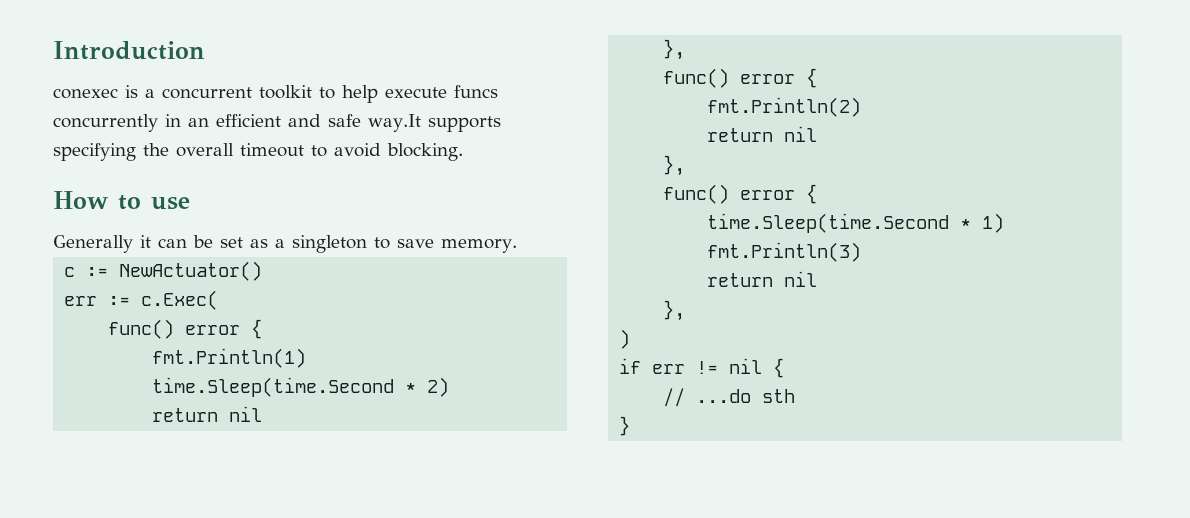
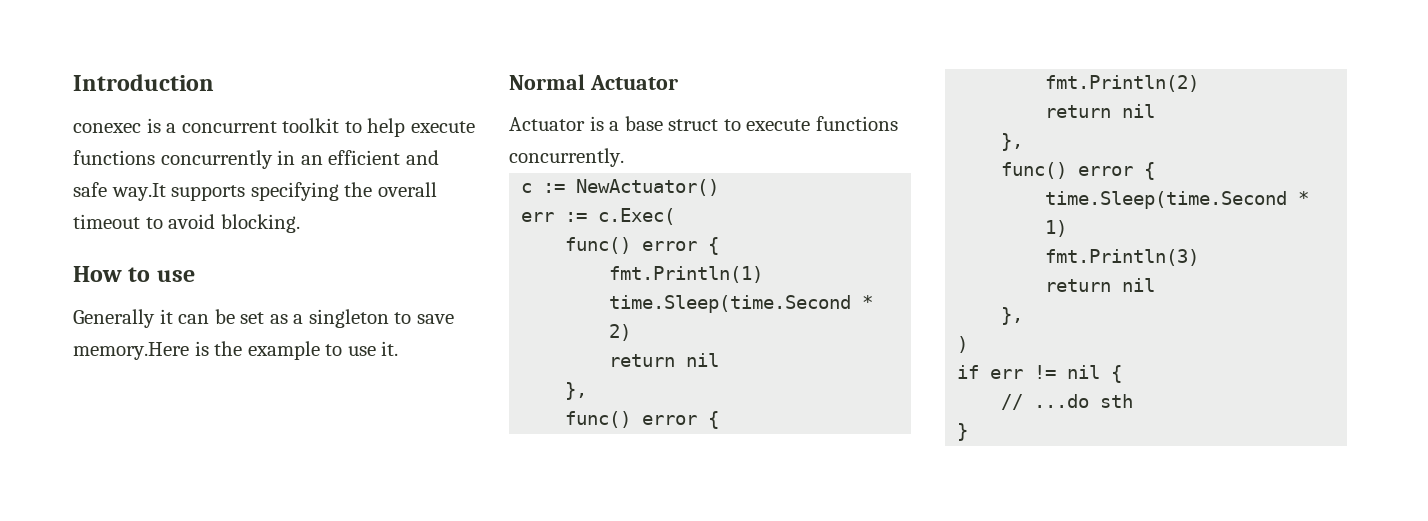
[454,85,498,98] funcs -> [73,150,155,165] functions
[441,239,517,253] memory. -> [73,341,399,360] [509,74,678,90] [509,116,898,131] [509,148,624,167] memory.Here is the example to use it. // Normal Actuator // Actuator is a base struct to execute functions concurrently.

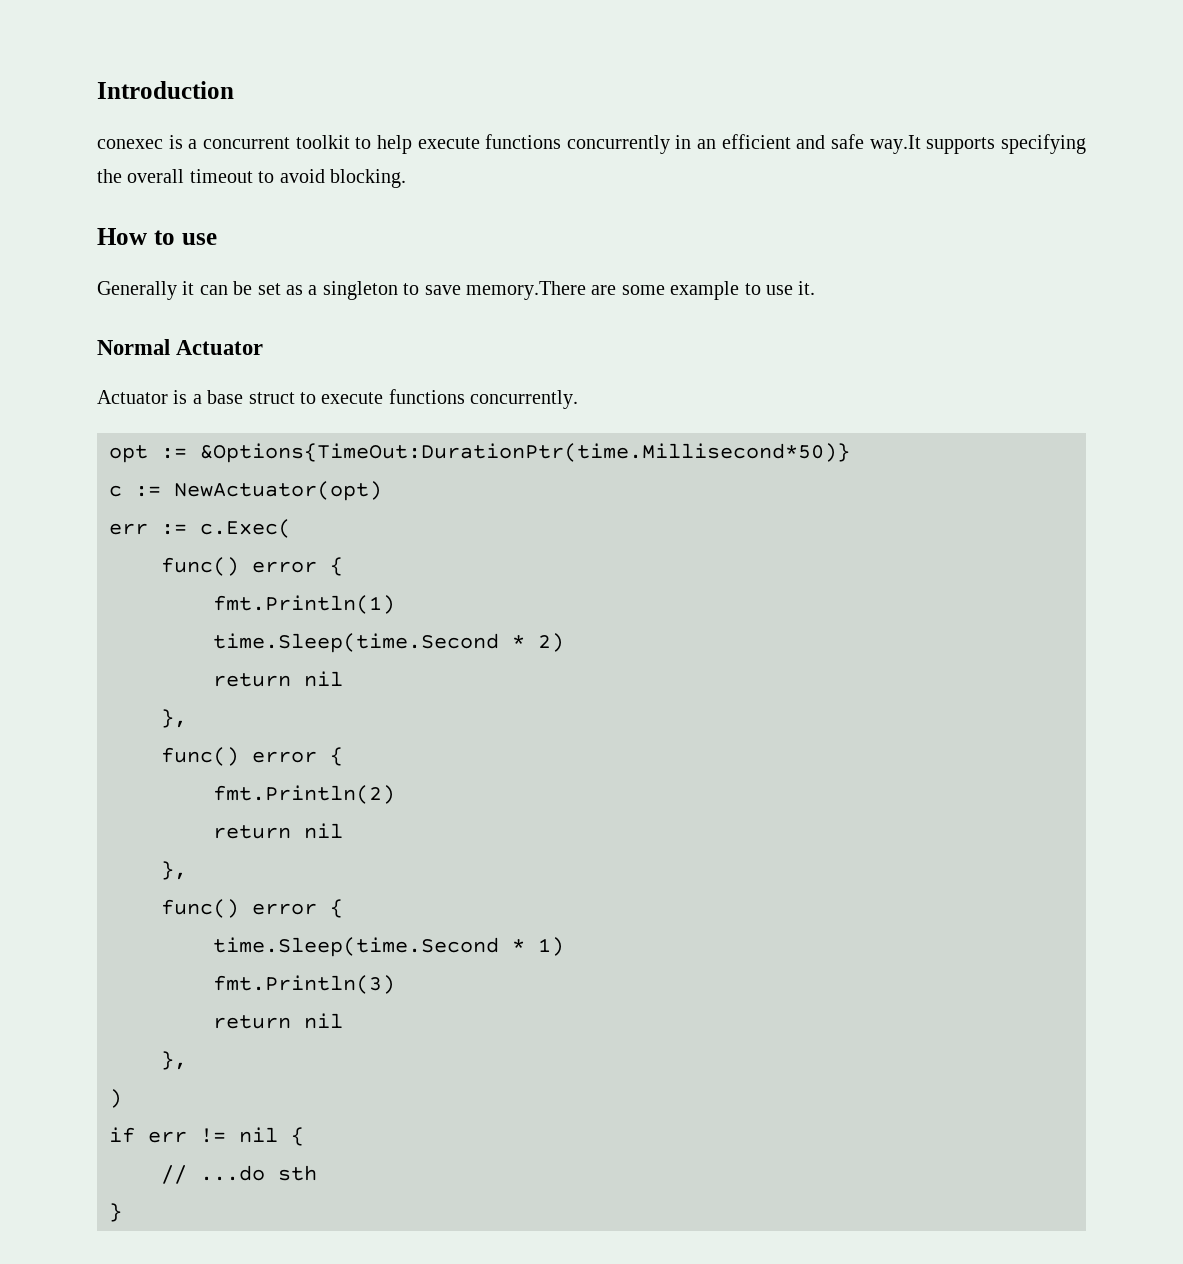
[73,341,243,360] memory.Here is the -> [466,281,665,300] memory.There are some
(624, 157) none -> [109,443,850,463] // opt := &Options{TimeOut:DurationPtr(time.Millisecond*50)}
[576,179,720,196] NewActuator() -> [174,481,382,501] NewActuator(opt)

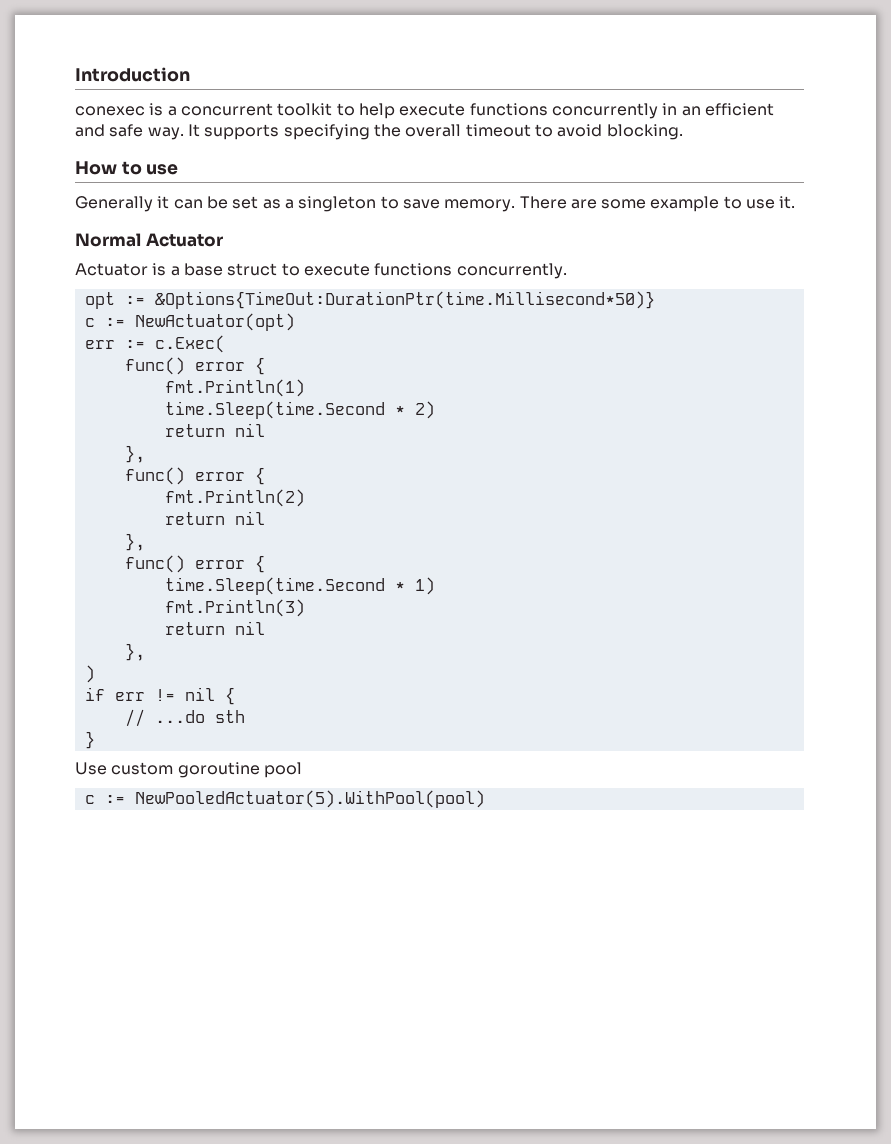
[869,135,921,154] way.It -> [147,124,200,140] way. It
[466,281,586,300] memory.There -> [444,196,567,212] memory. There
(122, 1212) none -> [75,762,302,778] [84,790,485,808] // Use custom goroutine pool // c := NewPooledActuator(5).WithPool(pool)

